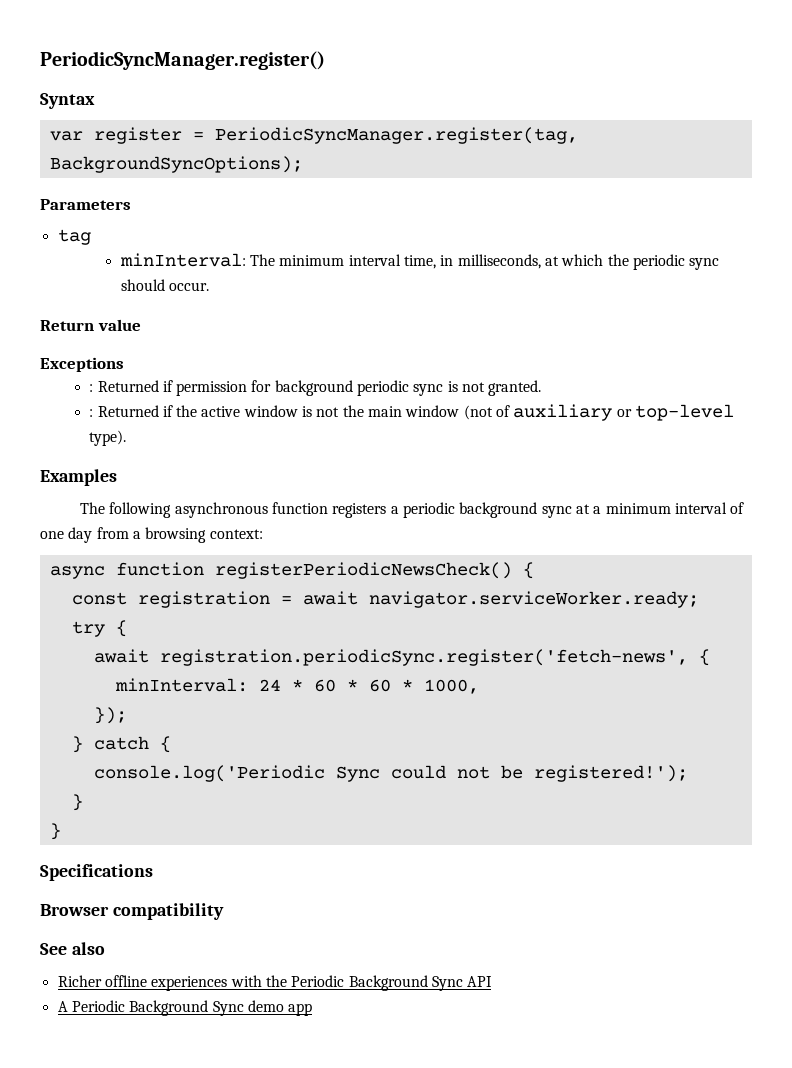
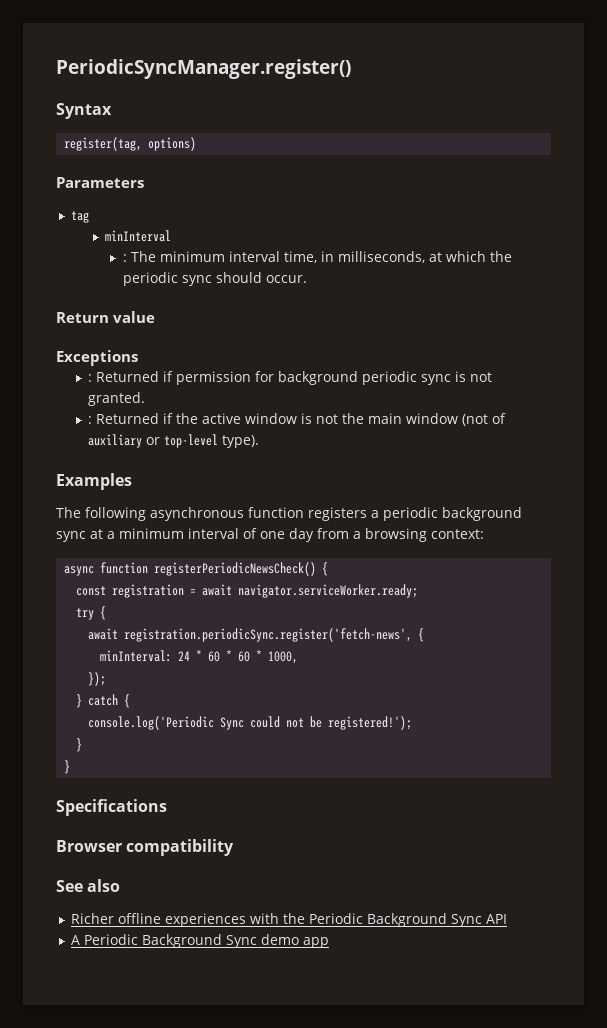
[49,127,578,144] [49,156,303,173] var register = PeriodicSyncManager.register(tag, BackgroundSyncOptions); -> [64,137,197,151] register(tag, options)
[119,253,246,267] minInterval: -> [105,230,172,242] [122,254,127,262] minInterval // :

